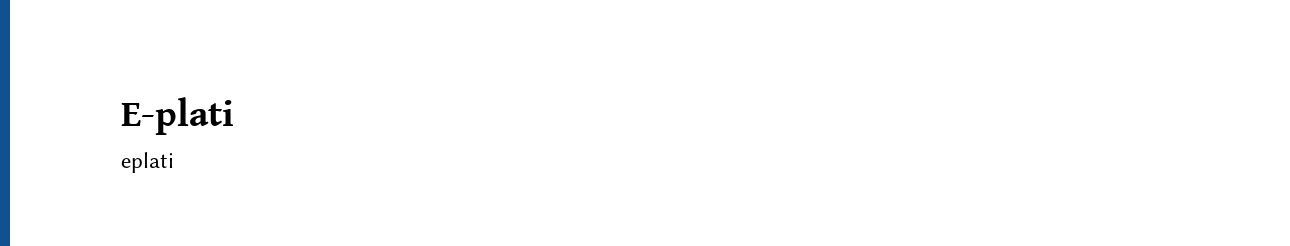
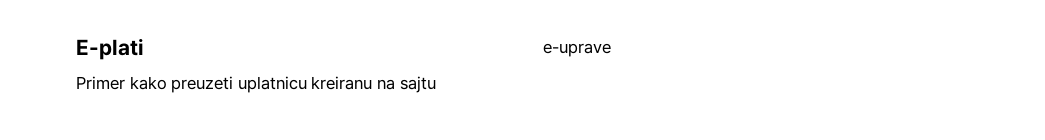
[121,152,174,173] eplati -> [76,76,436,93] [543,43,611,57] Primer kako preuzeti uplatnicu kreiranu na sajtu e-uprave

